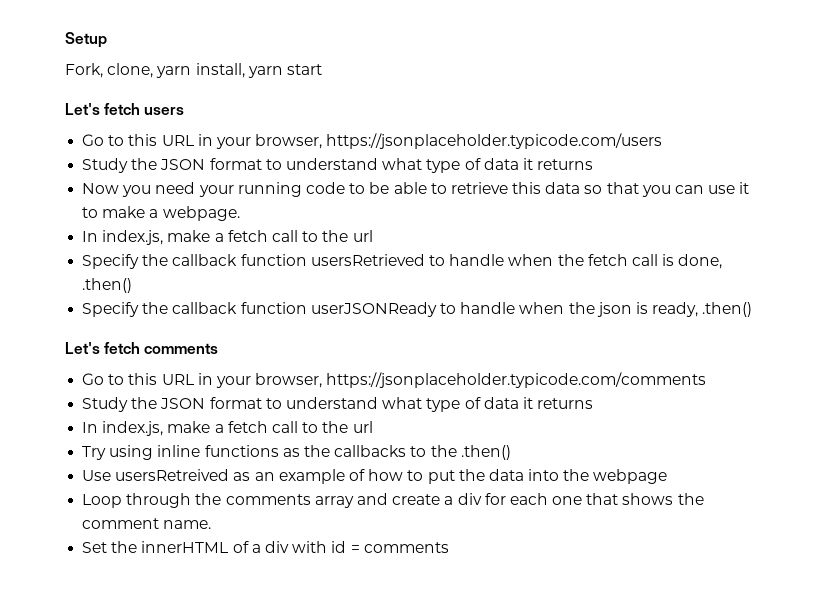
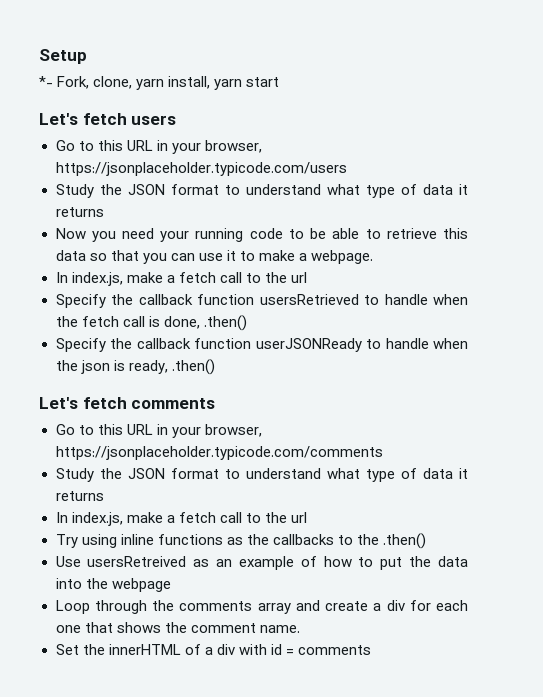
(107, 40) none -> [39,76,53,87] *-

